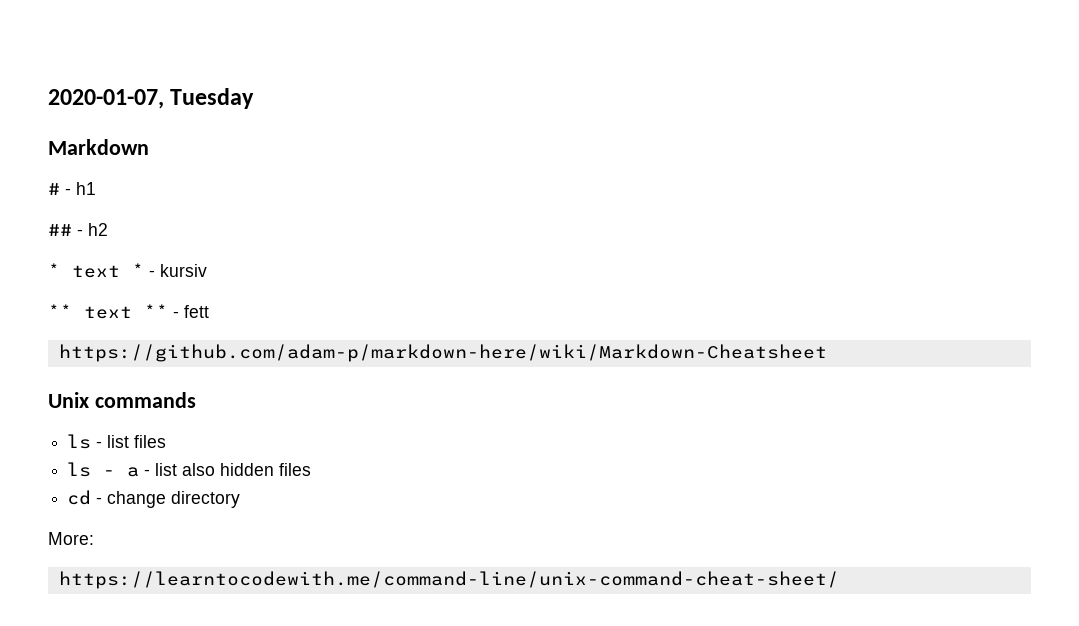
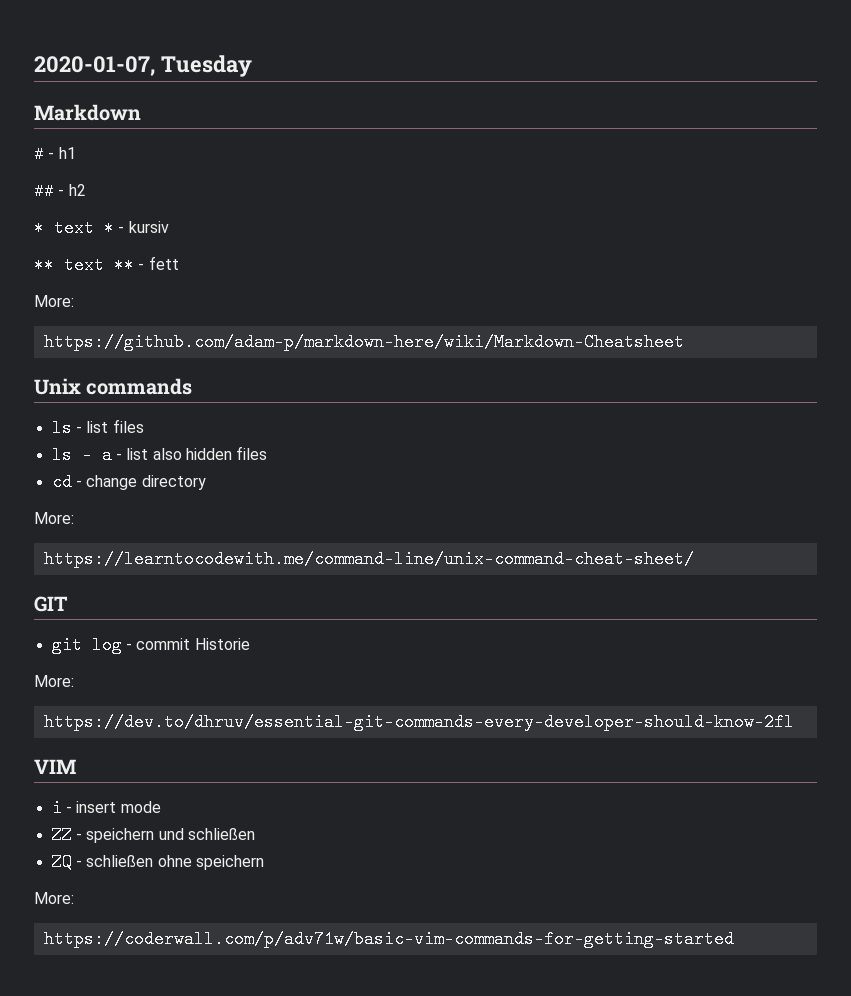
(209, 311) none -> [34,295,74,307] // More:
(839, 580) none -> [34,596,68,612] [51,636,250,654] [34,675,74,687] [43,713,794,731] [34,759,76,774] [51,799,161,817] [51,826,255,844] [51,853,264,871] [34,892,74,904] [43,930,734,948] // GIT // git log - commit Historie // More: // https://dev.to/dhruv/essential-git-commands-every-developer-should-know-2fl // VIM // i - insert mode // ZZ - speichern und schließen // ZQ - schließen ohne speichern // More: // https://coderwall.com/p/adv71w/basic-vim-commands-for-getting-started

